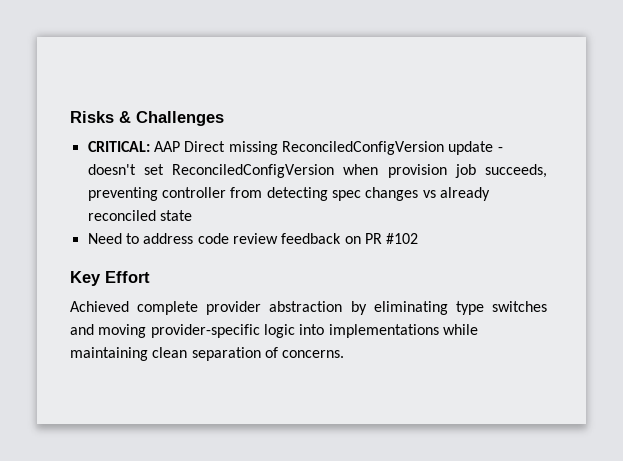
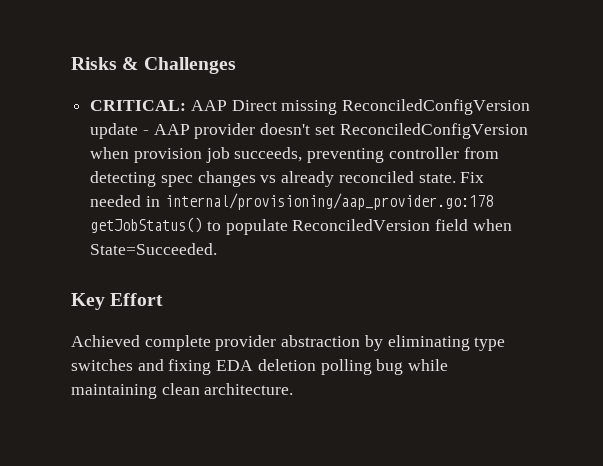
(503, 149) none -> [153,123,256,139] AAP provider
[159,210,192,221] [87,233,419,244] state // Need to address code review feedback on PR #102 -> [418,172,485,183] [90,193,493,210] [90,217,512,235] [90,243,218,255] state. Fix needed in internal/provisioning/aap_provider.go:178 getJobStatus() to populate ReconciledVersion field when State=Succeeded.
[98,324,478,338] [70,347,345,361] moving provider-specific logic into implementations while maintaining clean separation of concerns. -> [168,359,449,375] [71,383,294,399] fixing EDA deletion polling bug while maintaining clean architecture.

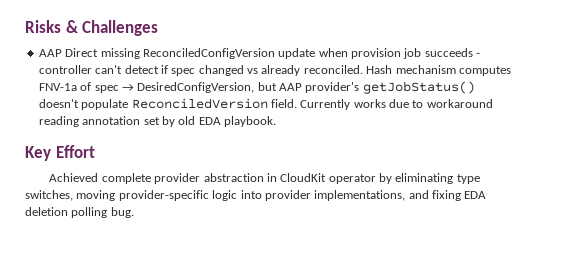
[90,100,187,111] CRITICAL: -> (159, 28) none
[142,123,528,139] [90,147,499,163] [90,171,485,187] [90,193,493,210] [90,217,512,235] [90,243,218,255] - AAP provider doesn't set ReconciledConfigVersion when provision job succeeds, preventing controller from detecting spec changes vs already reconciled state. Fix needed in internal/provisioning/aap_provider.go:178 getJobStatus() to populate ReconciledVersion field when State=Succeeded. -> [318,48,481,59] [38,65,511,76] [38,81,475,94] [38,98,493,110] [38,116,276,127] when provision job succeeds - controller can't detect if spec changed vs already reconciled. Hash mechanism computes FNV-1a of spec → DesiredConfigVersion, but AAP provider's getJobStatus() doesn't populate ReconciledVersion field. Currently works due to workaround reading annotation set by old EDA playbook.
[364,335,506,351] [71,359,133,371] by eliminating type switches -> [266,173,480,184] [25,190,406,201] in CloudKit operator by eliminating type switches, moving provider-specific logic into provider implementations,
[376,359,449,375] [71,383,294,399] bug while maintaining clean architecture. -> [110,207,134,218] bug.

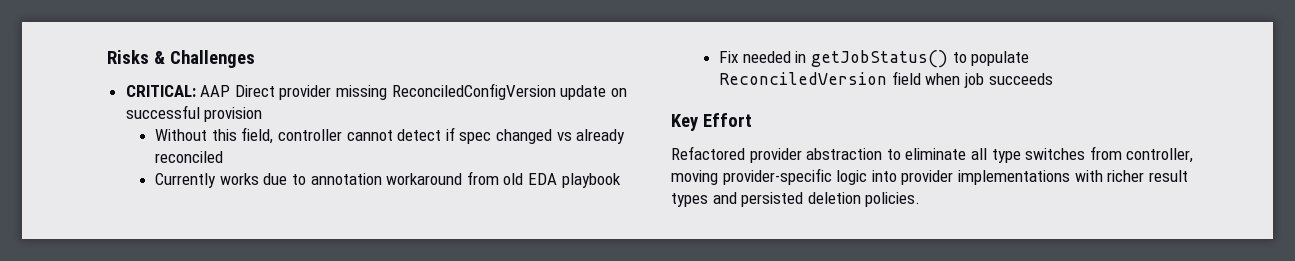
(159, 28) none -> [125,85,196,97] CRITICAL:
(99, 52) none -> [279,85,332,100] provider
[318,48,348,57] when -> [610,88,627,97] [125,105,200,119] on successful
[403,48,481,59] [38,65,123,74] job succeeds - controller can't -> [155,127,393,144] // Without this field, controller cannot
[303,65,511,76] [38,81,475,94] [38,98,493,110] [38,116,276,127] [25,145,95,161] [49,173,480,184] [25,190,73,201] reconciled. Hash mechanism computes FNV-1a of spec → DesiredConfigVersion, but AAP provider's getJobStatus() doesn't populate ReconciledVersion field. Currently works due to workaround reading annotation set by old EDA playbook. // Key Effort // Achieved complete provider abstraction in CloudKit operator by eliminating type switches, -> [155,151,224,163] [155,171,621,188] [719,50,1030,68] [719,71,1053,88] [671,113,752,131] [671,146,1194,163] reconciled // Currently works due to annotation workaround from old EDA playbook // Fix needed in getJobStatus() to populate ReconciledVersion field when job succeeds // Key Effort // Refactored provider abstraction to eliminate all type switches from controller,
[314,190,487,201] [25,207,134,218] implementations, and fixing EDA deletion polling bug. -> [957,170,1188,185] [671,192,921,207] implementations with richer result types and persisted deletion policies.

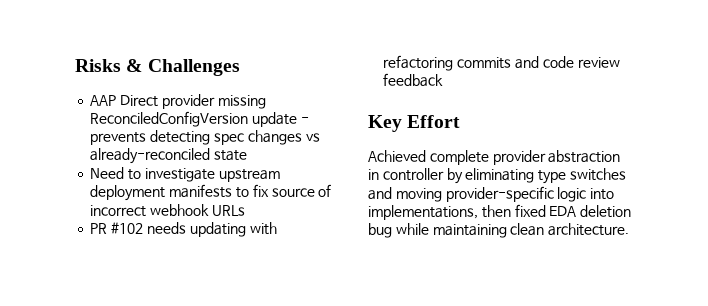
[125,85,196,97] CRITICAL: -> (240, 67) none
[610,88,627,97] [125,105,263,122] [155,127,626,144] [155,151,224,163] [155,171,621,188] [719,50,1030,68] [719,71,1053,88] [671,113,752,131] [671,146,1194,163] [671,168,1188,185] [671,192,921,207] on successful provision // Without this field, controller cannot detect if spec changed vs already reconciled // Currently works due to annotation workaround from old EDA playbook // Fix needed in getJobStatus() to populate ReconciledVersion field when job succeeds // Key Effort // Refactored provider abstraction to eliminate all type switches from controller, moving provider-specific logic into provider implementations with richer result types and persisted deletion policies. -> [300,117,309,123] [90,130,320,145] [90,148,248,164] [90,167,280,182] [90,184,332,201] [90,204,245,217] [90,222,277,237] [383,55,620,71] [383,73,444,87] [368,115,461,132] [368,150,621,165] [368,168,626,184] [368,186,615,202] [368,204,632,220] [368,223,630,238] - prevents detecting spec changes vs already-reconciled state // Need to investigate upstream deployment manifests to fix source of incorrect webhook URLs // PR #102 needs updating with refactoring commits and code review feedback // Key Effort // Achieved complete provider abstraction in controller by eliminating type switches and moving provider-specific logic into implementations, then fixed EDA deletion bug while maintaining clean architecture.

